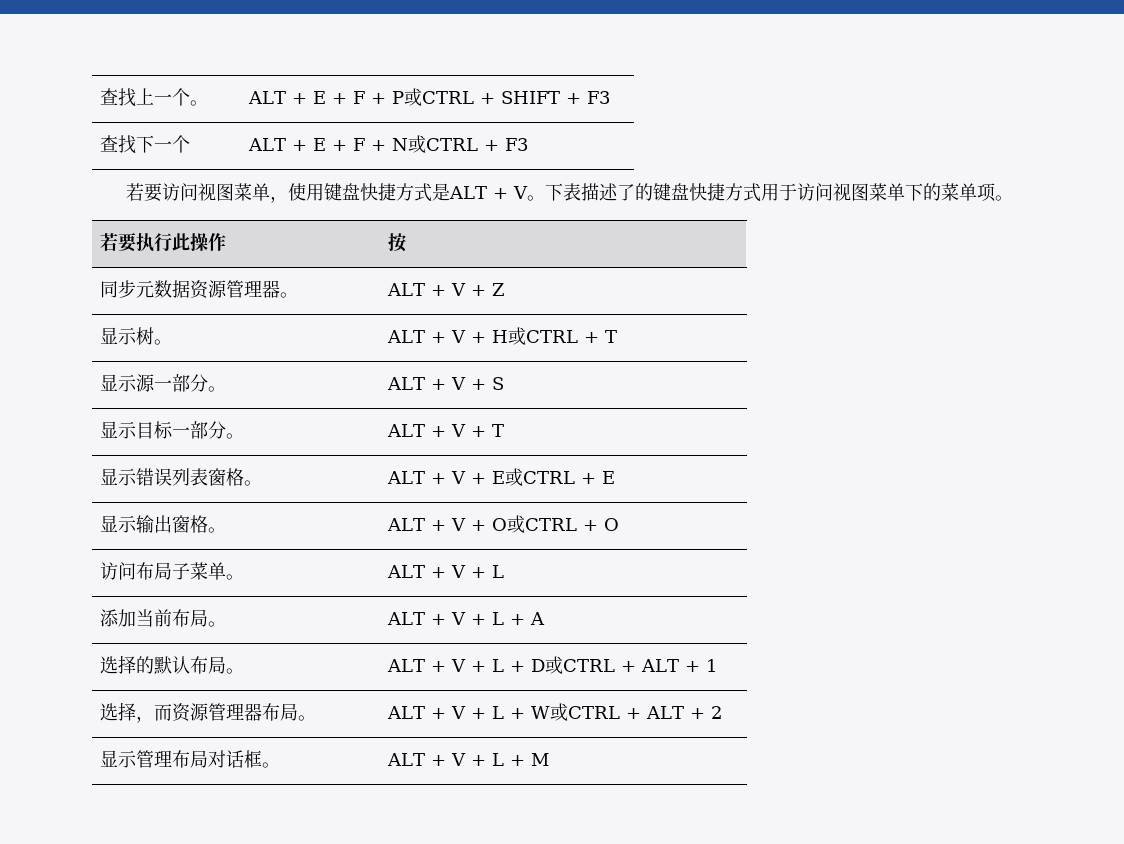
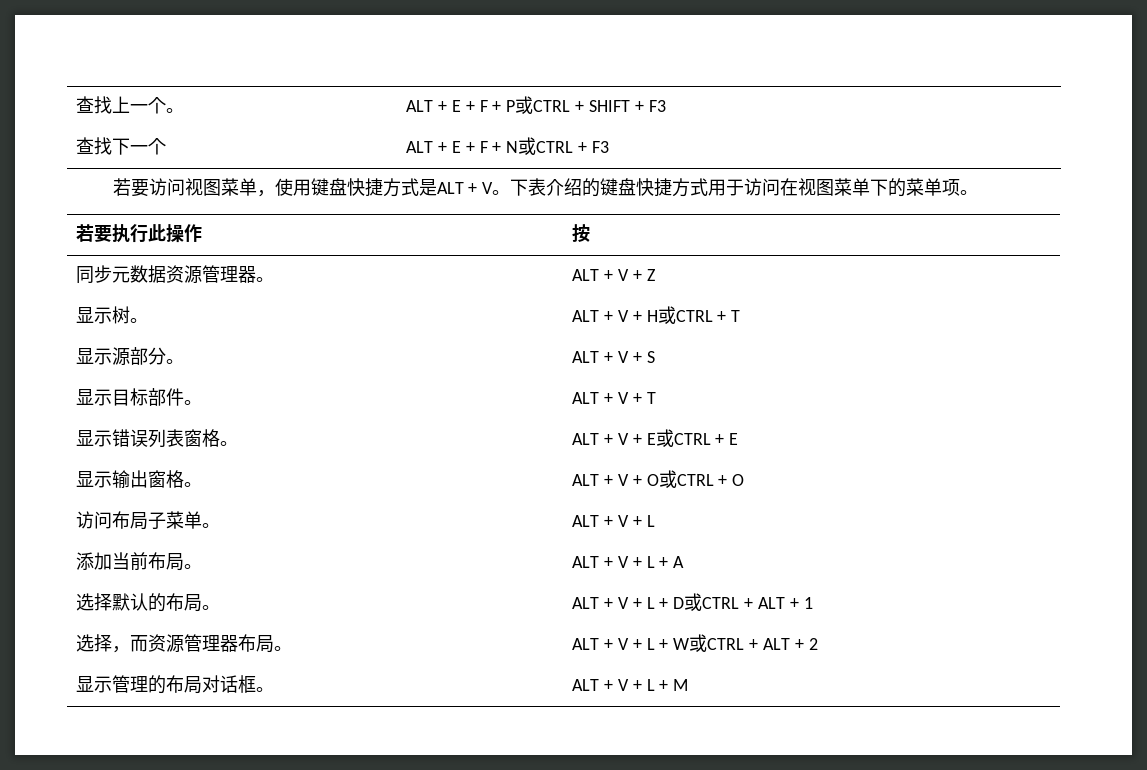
[580,183,635,201] 描述了 -> [546,178,583,196] 介绍
(833, 192) none -> [780,178,799,196] 在
[153,380,172,390] 一 -> (131, 356) none
[171,421,226,439] 一部分 -> [148,388,185,406] 部件
[135,656,190,674] 的默认 -> [112,593,167,612] 默认的
(172, 758) none -> [148,675,167,694] 的

